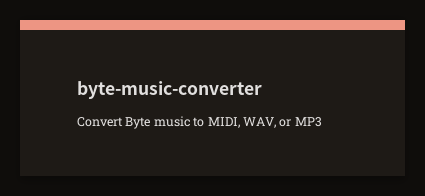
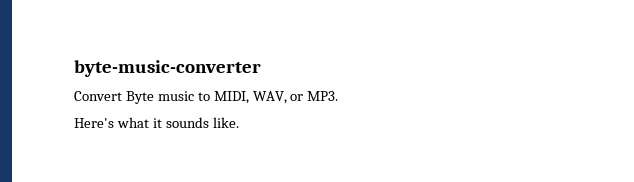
[294,117,322,127] MP3 -> [307,91,339,101] [74,117,239,128] MP3. // Here's what it sounds like.

